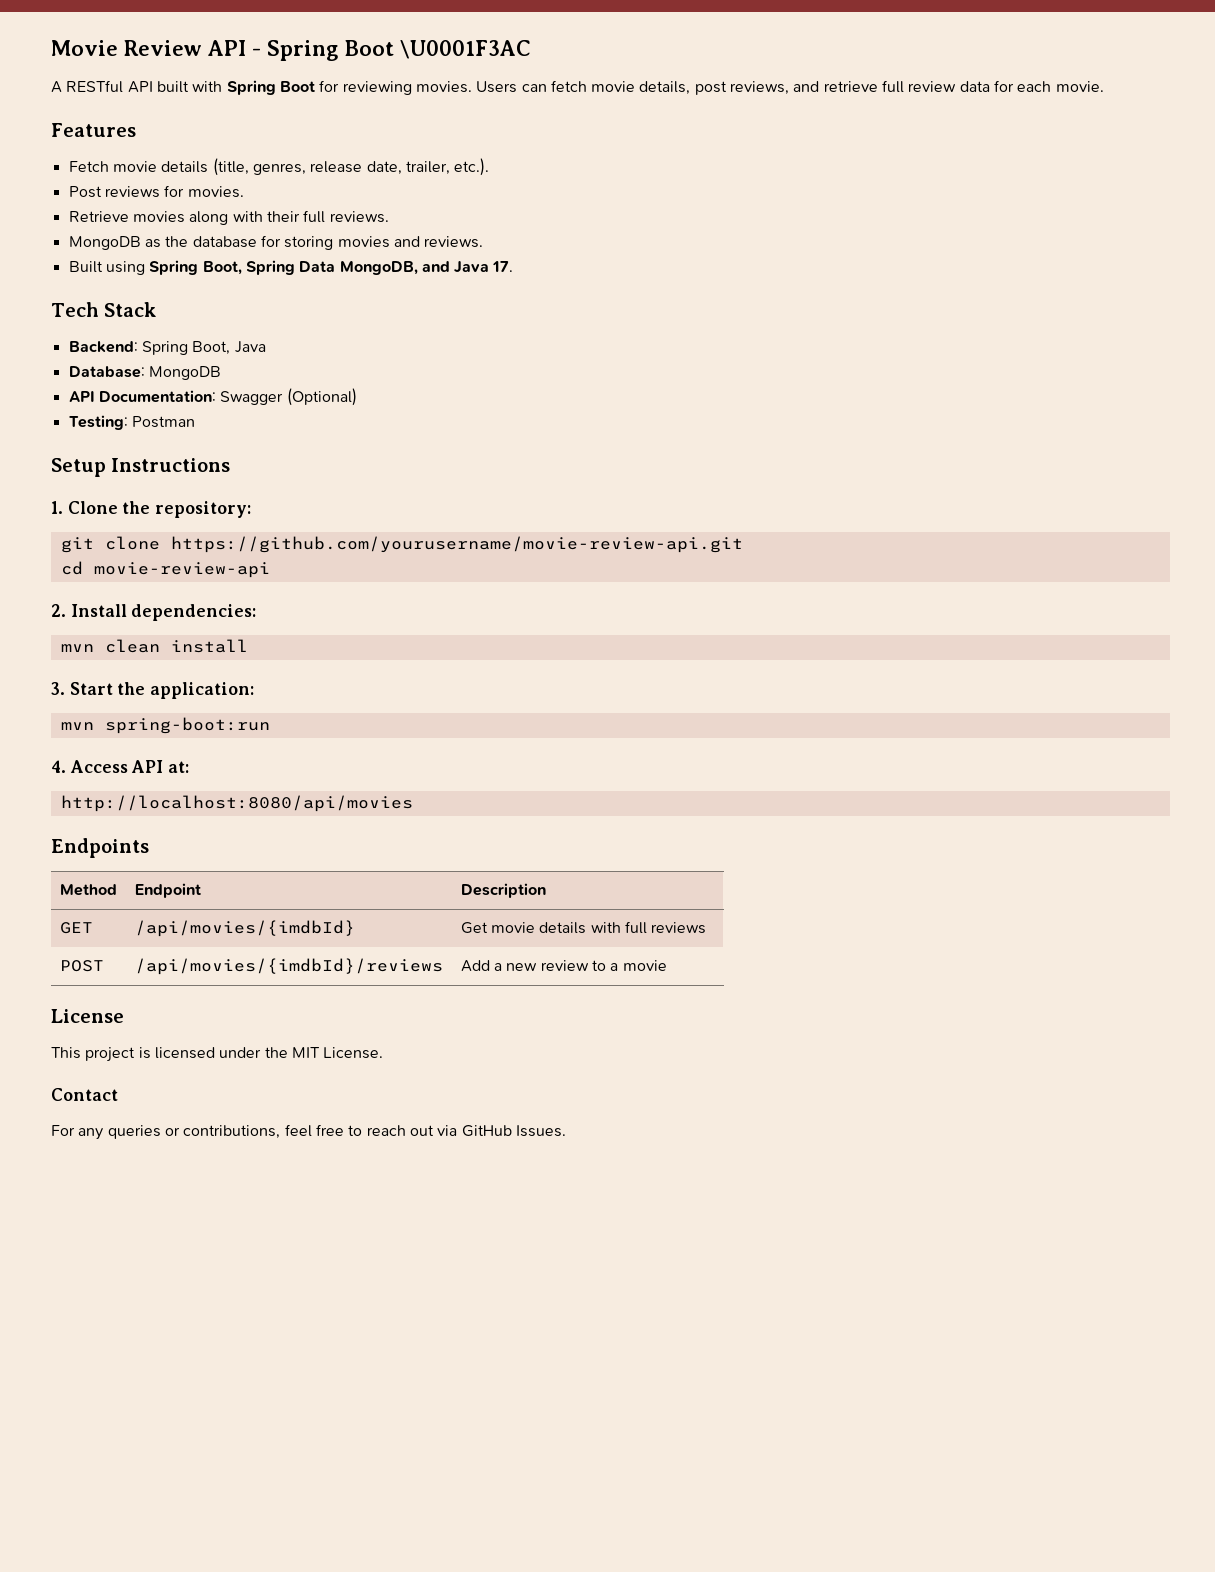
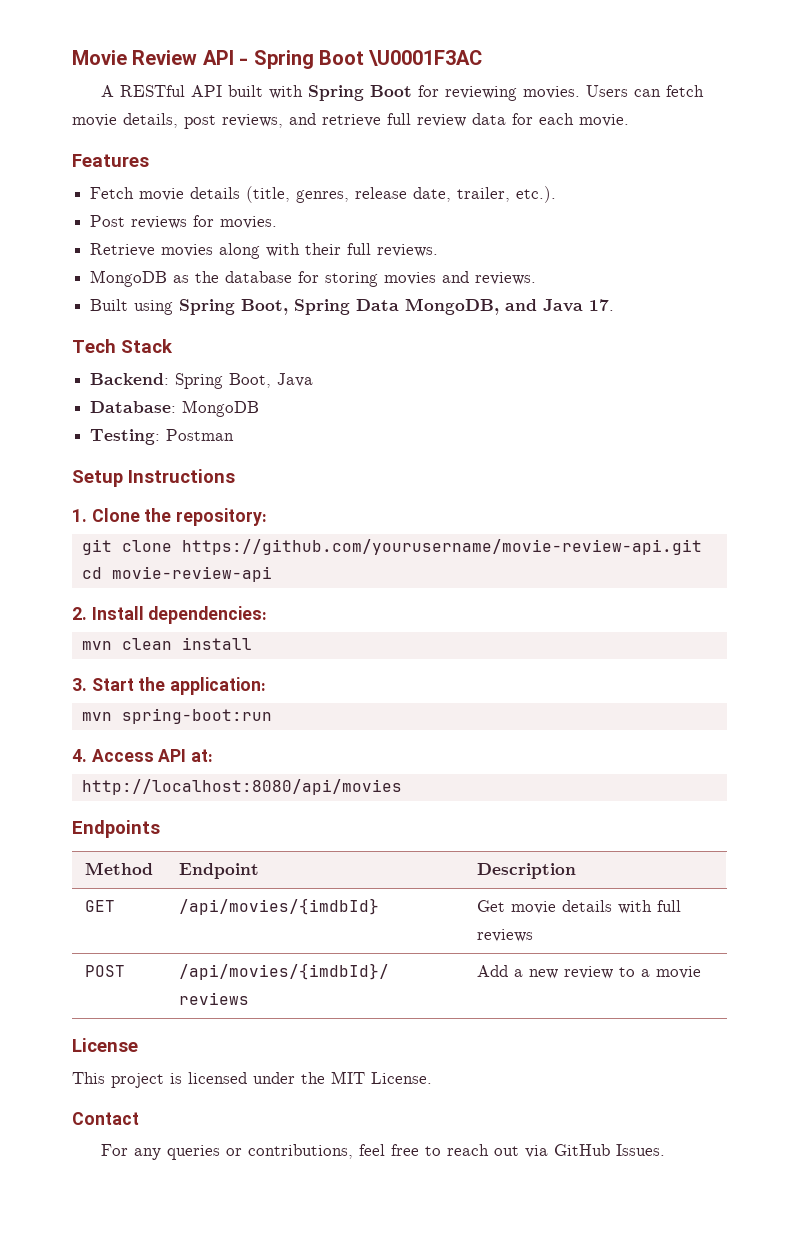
[68,388,357,406] // API Documentation: Swagger (Optional) -> (260, 408) none

